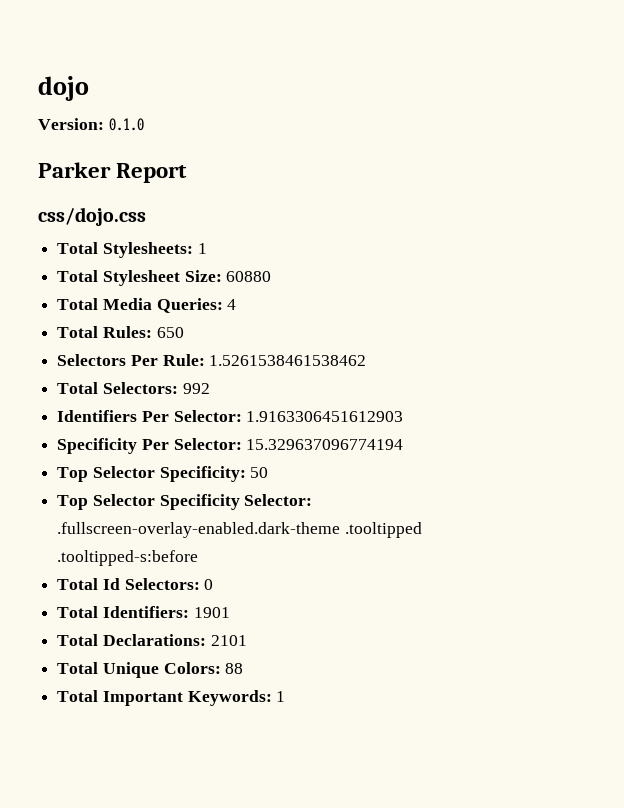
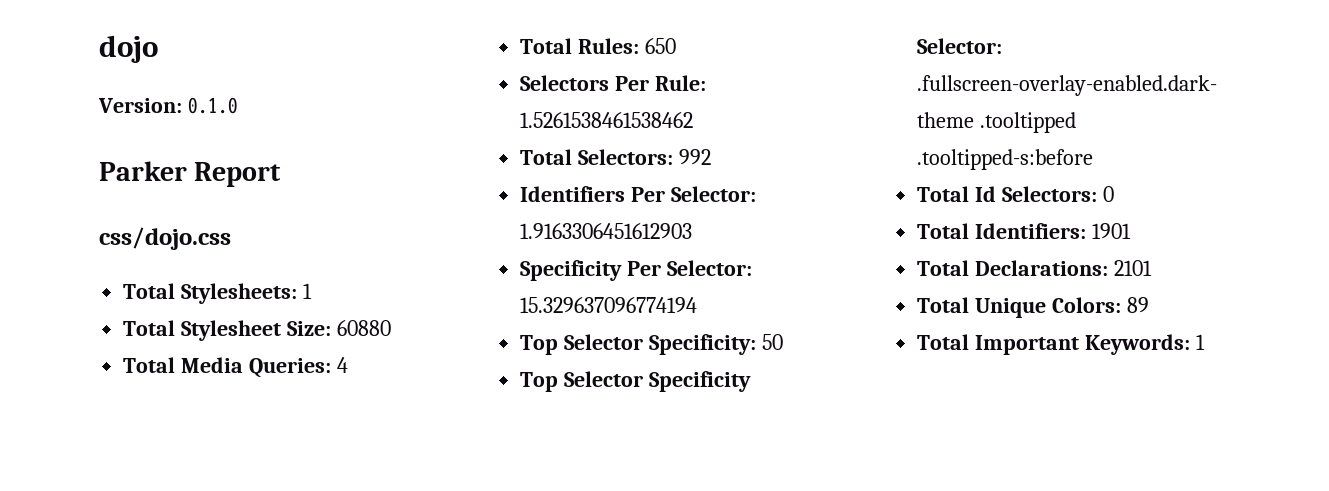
[225,663,244,674] 88 -> [1127,297,1150,313] 89

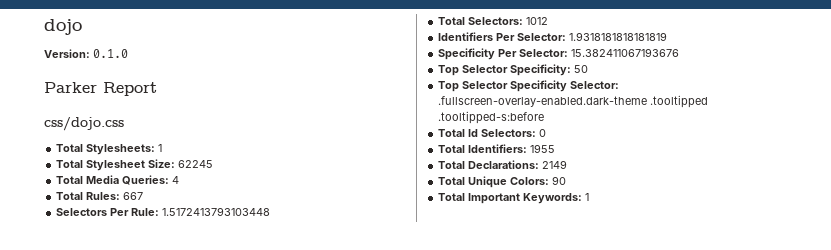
[337,320,392,336] 60880 -> [178,160,214,168] 62245
[645,38,677,54] 650 -> [123,192,144,200] 667
[520,112,694,128] 1.5261538461538462 -> [162,207,271,216] 1.5172413793103448
[679,149,712,165] 992 -> [526,17,549,25] 1012
[520,223,693,239] 1.9163306451612903 -> [569,32,668,41] 1.9318181818181819
[520,297,698,313] 15.329637096774194 -> [571,48,680,57] 15.382411067193676
[1092,223,1132,239] 1901 -> [530,144,556,153] 1955
[1114,260,1153,276] 2101 -> [542,160,568,169] 2149
[1127,297,1150,313] 89 -> [552,176,567,185] 90

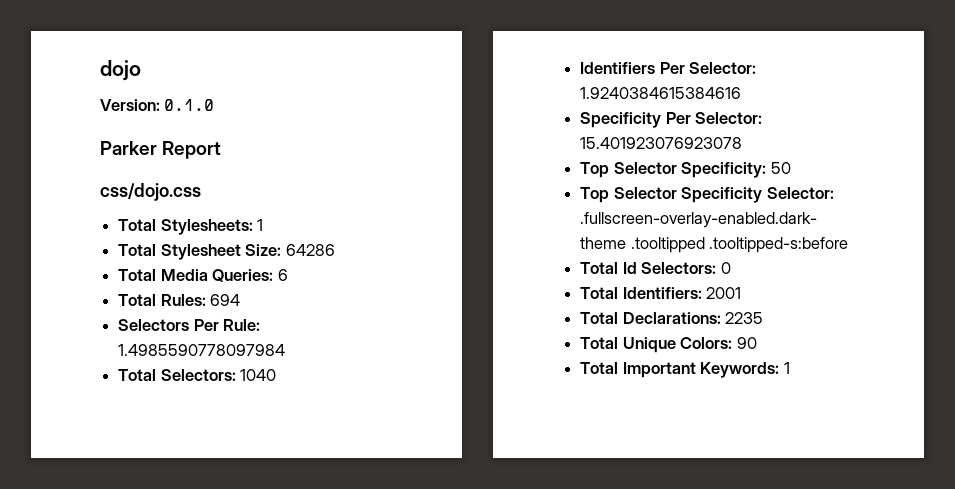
[178,160,214,168] 62245 -> [285,244,335,256] 64286
[172,176,180,184] 4 -> [277,269,288,281] 6
[123,192,144,200] 667 -> [210,294,241,306] 694
[162,207,271,216] 1.5172413793103448 -> [118,344,286,356] 1.4985590778097984
[526,17,549,25] 1012 -> [240,369,277,381] 1040
[569,32,668,41] 1.9318181818181819 -> [580,87,742,99] 1.9240384615384616
[571,48,680,57] 15.382411067193676 -> [580,137,743,149] 15.401923076923078
[530,144,556,153] 1955 -> [706,287,742,299] 2001
[542,160,568,169] 2149 -> [725,312,764,324] 2235

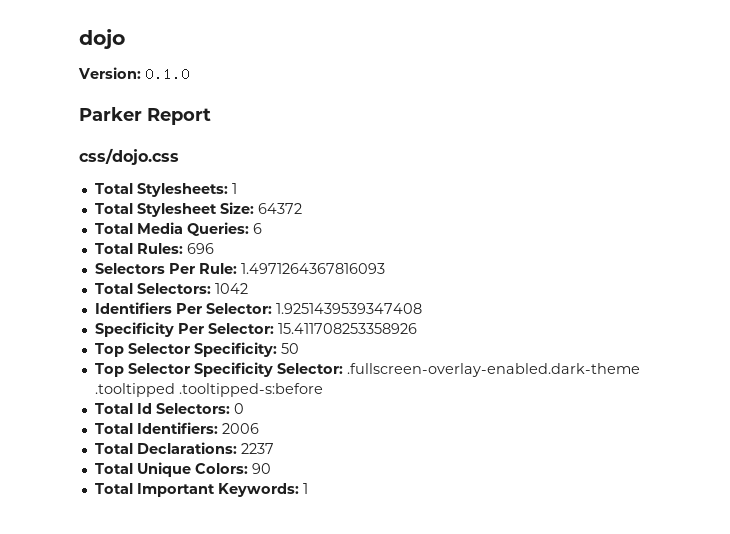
[285,244,335,256] 64286 -> [257,203,302,214] 64372
[210,294,241,306] 694 -> [186,243,214,254] 696
[118,344,286,356] 1.4985590778097984 -> [240,263,385,274] 1.4971264367816093
[240,369,277,381] 1040 -> [214,283,248,294] 1042
[580,87,742,99] 1.9240384615384616 -> [275,303,422,314] 1.9251439539347408
[580,137,743,149] 15.401923076923078 -> [277,323,417,334] 15.411708253358926
[706,287,742,299] 2001 -> [221,423,259,434] 2006
[725,312,764,324] 2235 -> [240,443,274,454] 2237

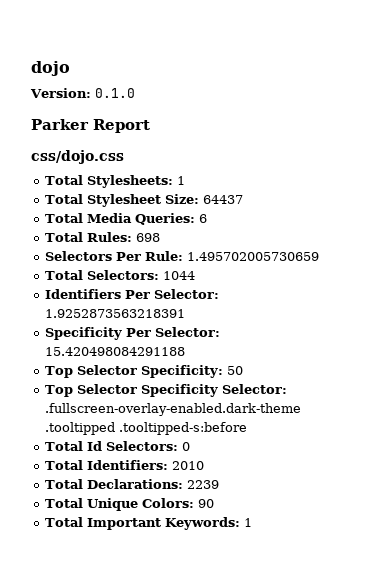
[257,203,302,214] 64372 -> [202,195,243,204] 64437
[186,243,214,254] 696 -> [135,233,160,242] 698
[240,263,385,274] 1.4971264367816093 -> [186,252,319,261] 1.495702005730659
[214,283,248,294] 1042 -> [162,271,195,280] 1044
[275,303,422,314] 1.9251439539347408 -> [44,309,185,318] 1.9252873563218391
[277,323,417,334] 15.411708253358926 -> [44,347,185,356] 15.420498084291188
[221,423,259,434] 2006 -> [171,461,204,470] 2010
[240,443,274,454] 2237 -> [186,480,219,489] 2239

